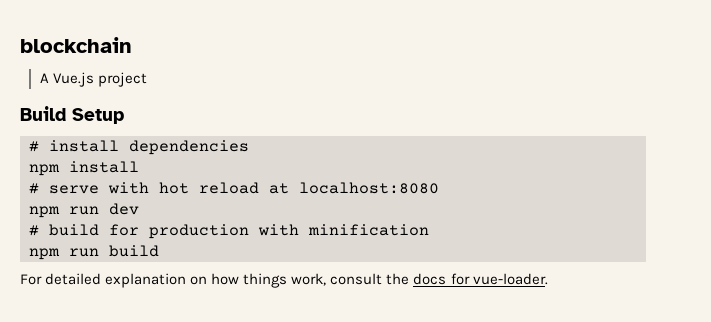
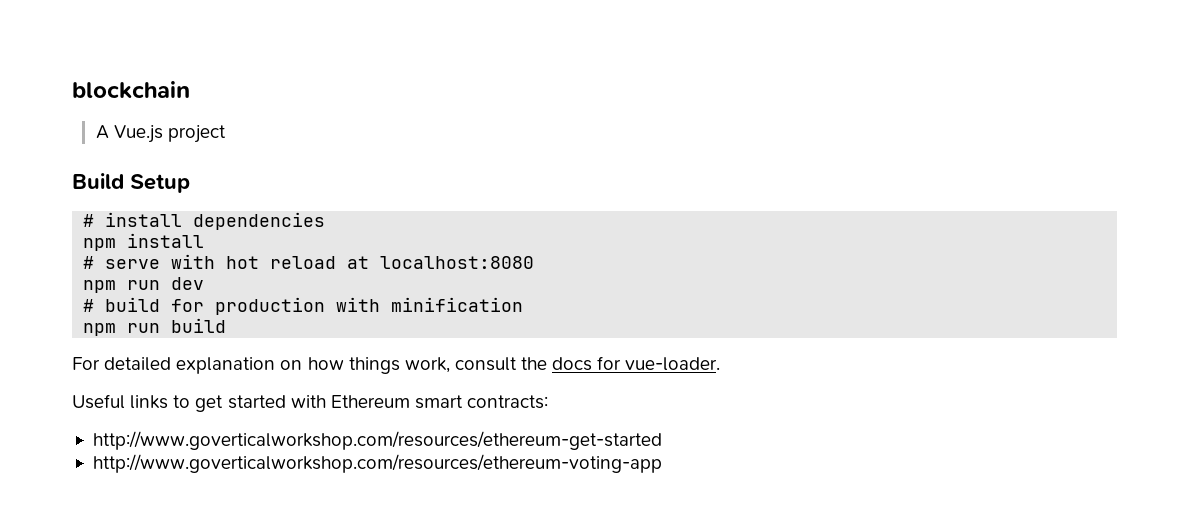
(548, 279) none -> [72,394,549,412] [92,431,662,450] [92,454,662,473] // Useful links to get started with Ethereum smart contracts: // http://www.goverticalworkshop.com/resources/ethereum-get-started // http://www.goverticalworkshop.com/resources/ethereum-voting-app

